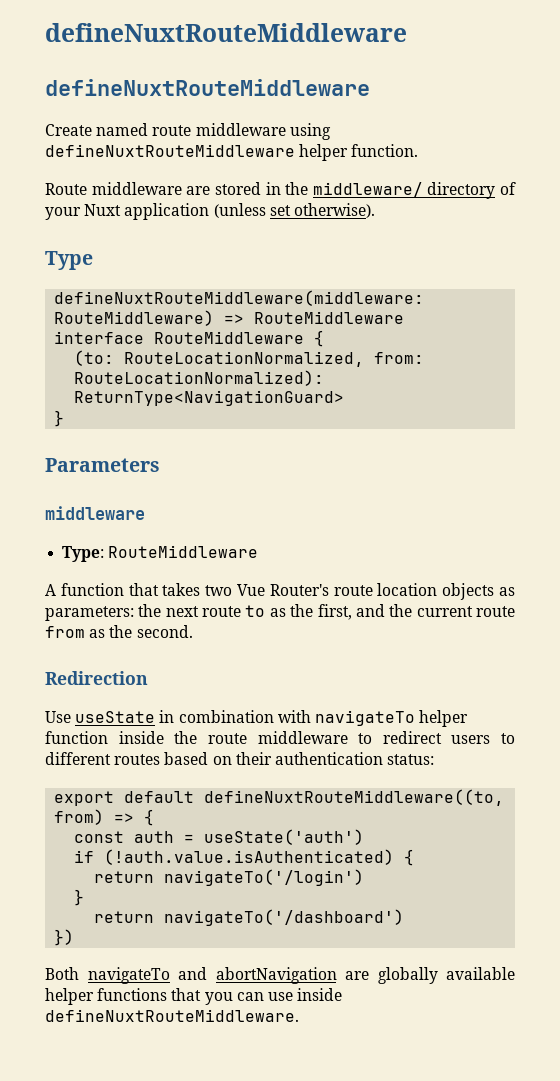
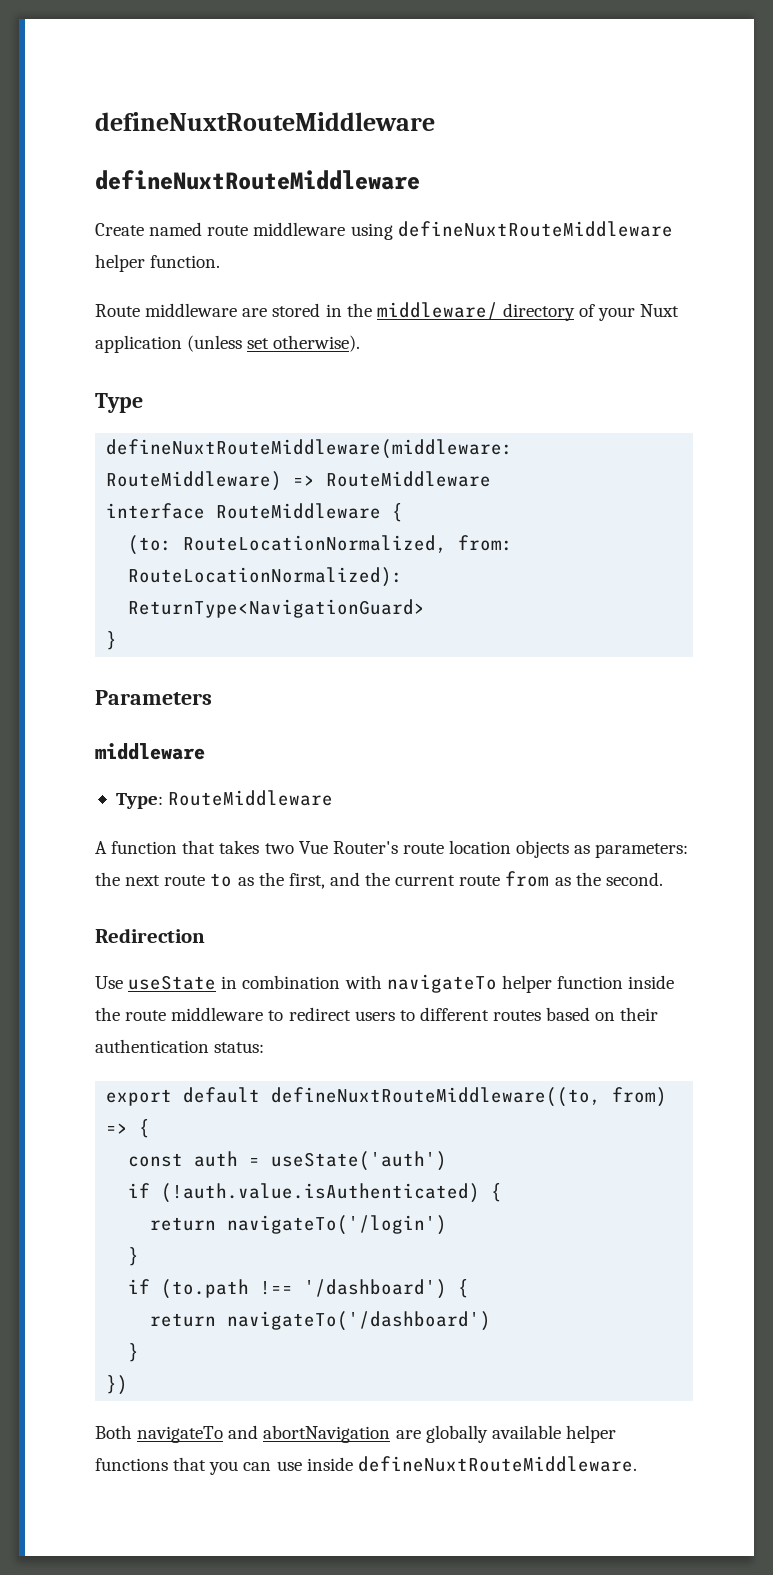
(85, 897) none -> [128,1279,470,1299] // if (to.path !== '/dashboard') {
(405, 917) none -> [128,1343,140,1362] // }

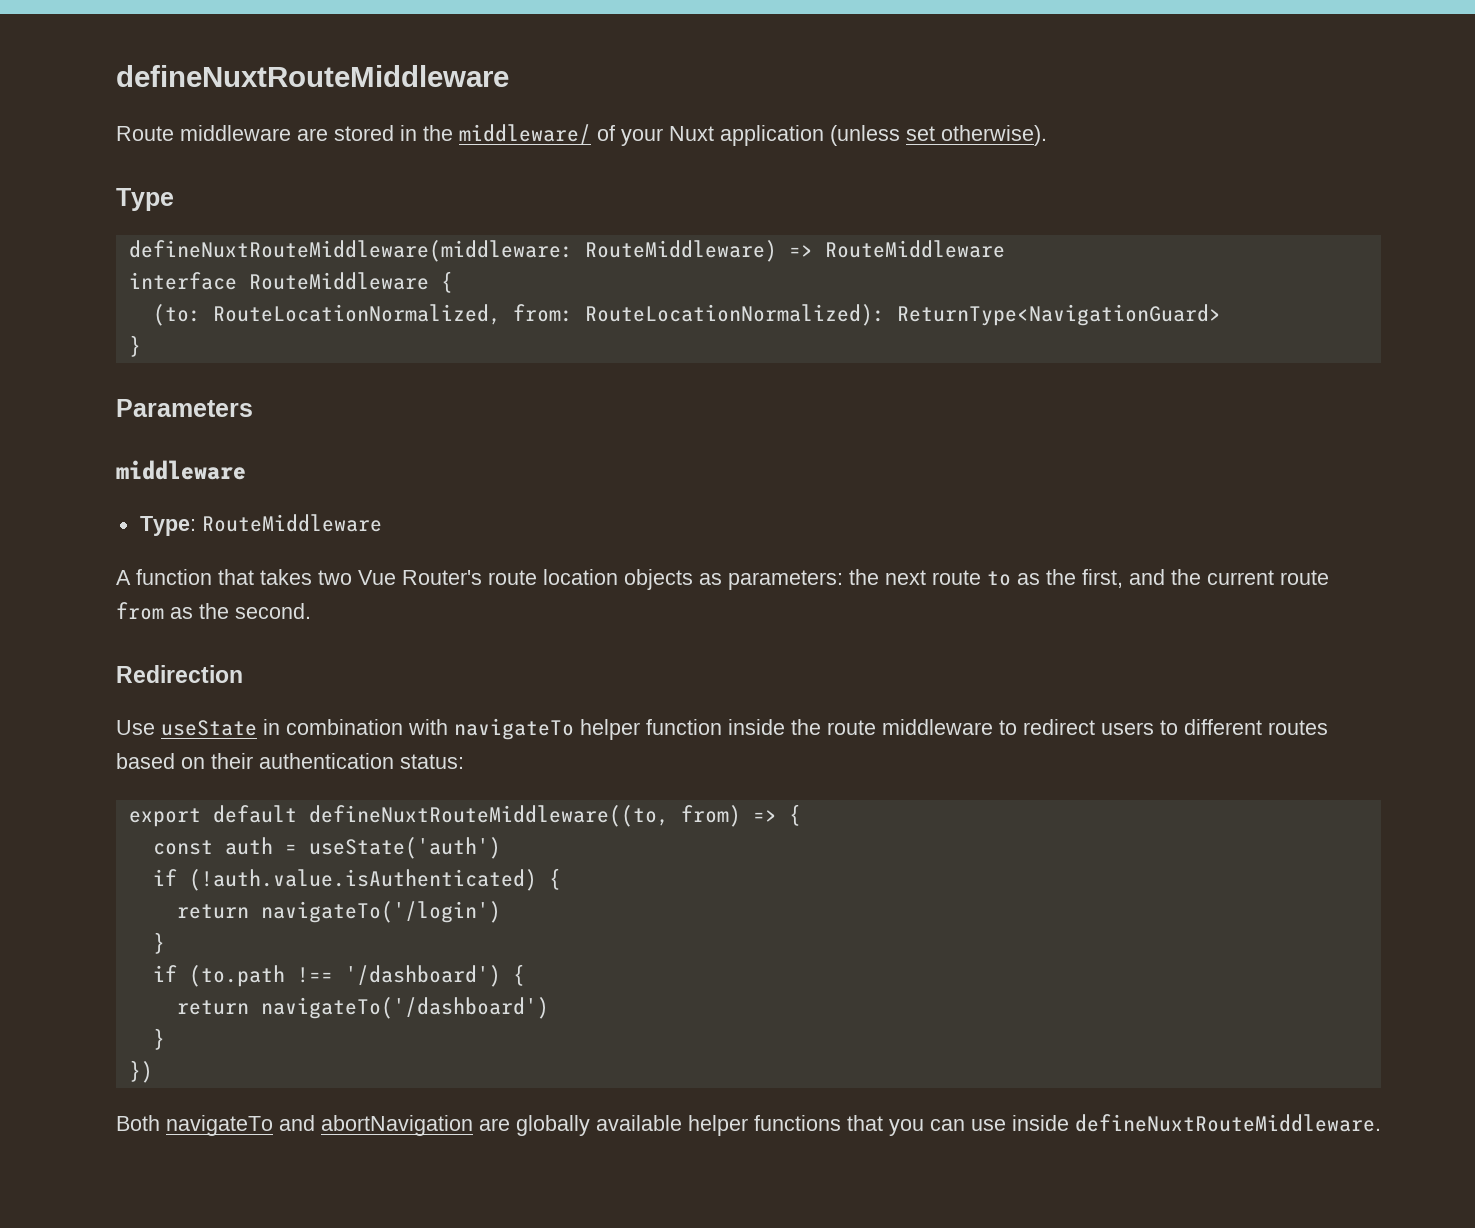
[95,112,435,131] [95,170,420,190] [95,221,673,240] [95,254,221,272] defineNuxtRouteMiddleware // defineNuxtRouteMiddleware // Create named route middleware using defineNuxtRouteMiddleware helper function. -> [116,65,509,87] defineNuxtRouteMiddleware
[502,303,575,321] directory -> (591, 134) none

